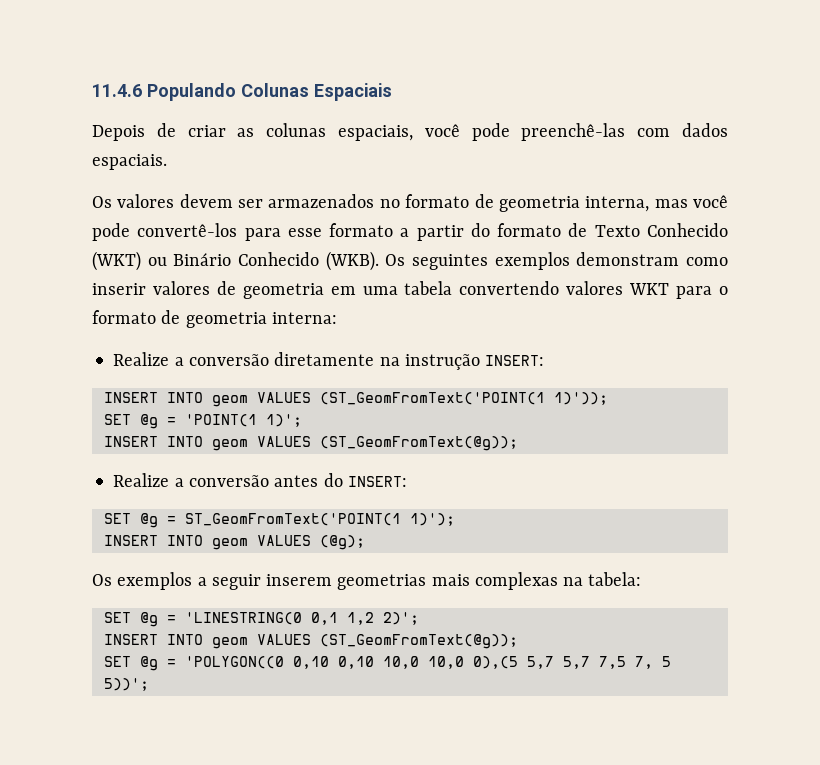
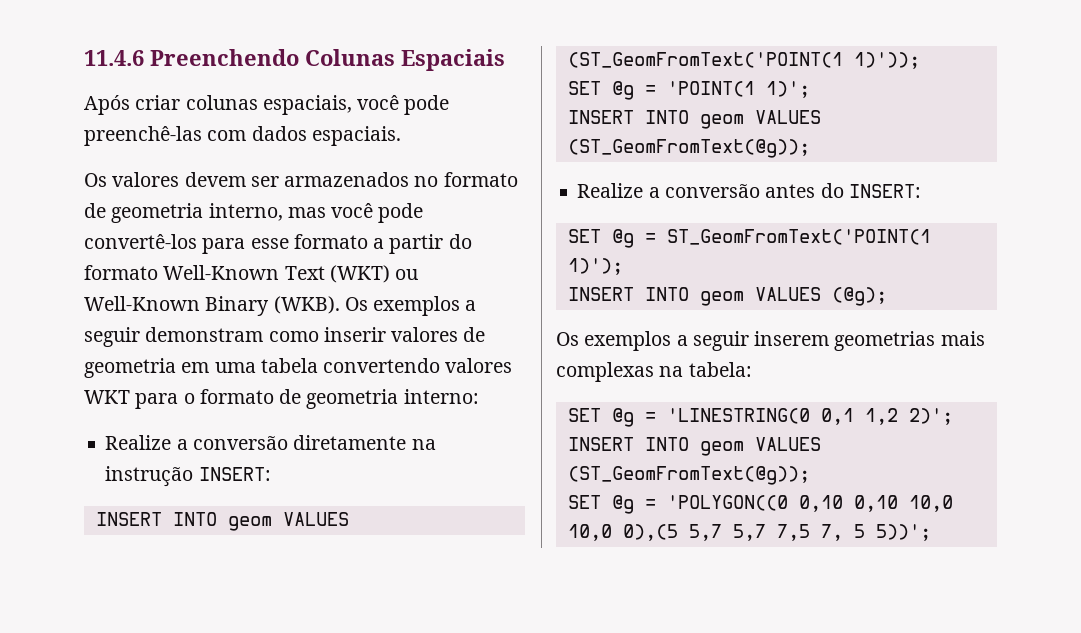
[147,83,236,101] Populando -> [150,49,299,66] Preenchendo
[92,123,255,141] Depois de criar as -> [84,95,181,115] Após criar
[585,196,650,212] interna, -> [208,203,283,221] interno,
[568,223,728,237] [92,251,570,271] de Texto Conhecido (WKT) ou Binário Conhecido (WKB). Os seguintes exemplos -> [163,265,419,283] [84,296,477,316] [84,327,140,347] Well-Known Text (WKT) ou Well-Known Binary (WKB). Os exemplos a seguir
[271,312,337,324] interna: -> [403,389,479,404] interno:

